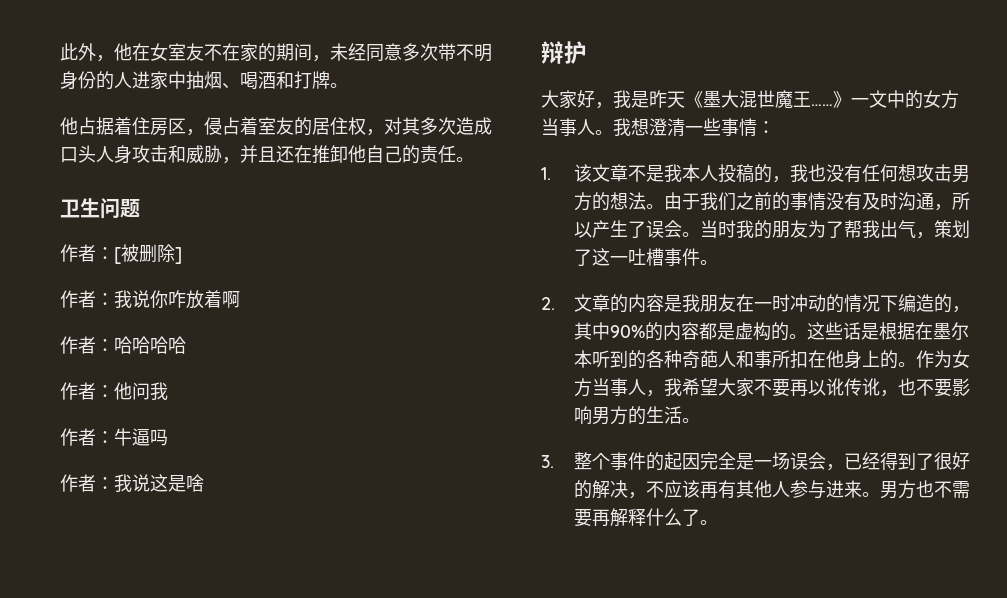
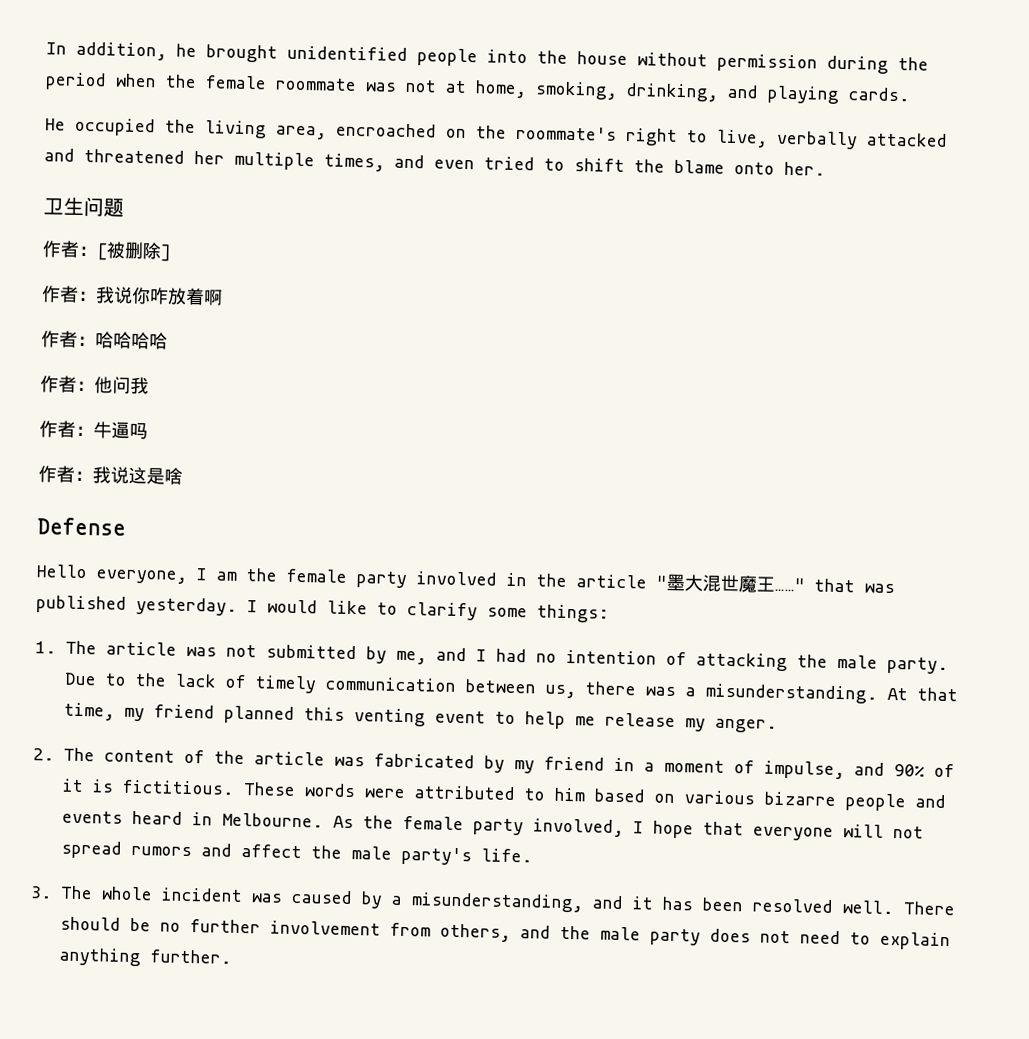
[60,43,492,62] [60,71,348,90] [60,117,492,136] [60,145,474,164] 此外，他在女室友不在家的期间，未经同意多次带不明身份的人进家中抽烟、喝酒和打牌。 // 他占据着住房区，侵占着室友的居住权，对其多次造成口头人身攻击和威胁，并且还在推卸他自己的责任。 -> [46,41,929,74] [45,72,911,104] [45,117,948,150] [44,148,826,176] In addition, he brought unidentified people into the house without permission during the period when the female roommate was not at home, smoking, drinking, and playing cards. // He occupied the living area, encroached on the roommate's right to live, verbally attacked and threatened her multiple times, and even tried to shift the blame onto her.
[541,41,587,64] [541,90,959,109] [541,118,775,137] [541,164,971,183] [574,192,971,211] [574,220,971,239] [574,248,719,266] [541,294,971,313] [574,322,970,341] [574,350,971,369] [574,378,971,397] [574,406,701,425] [541,452,971,471] [574,480,971,499] [574,508,719,527] 辩护 // 大家好，我是昨天《墨大混世魔王……》一文中的女方当事人。我想澄清一些事情： // 1.该文章不是我本人投稿的，我也没有任何想攻击男方的想法。由于我们之前的事情没有及时沟通，所以产生了误会。当时我的朋友为了帮我出气，策划了这一吐槽事件。 // 2.文章的内容是我朋友在一时冲动的情况下编造的，其中90%的内容都是虚构的。这些话是根据在墨尔本听到的各种奇葩人和事所扣在他身上的。作为女方当事人，我希望大家不要再以讹传讹，也不要影响男方的生活。 // 3.整个事件的起因完全是一场误会，已经得到了很好的解决，不应该再有其他人参与进来。男方也不需要再解释什么了。 -> [37,517,126,536] [36,564,895,594] [36,595,610,623] [35,640,949,675] [64,672,958,704] [64,702,778,733] [33,747,955,780] [62,778,946,812] [62,810,924,841] [61,840,533,866] [30,885,955,916] [60,916,951,951] [59,947,232,967] Defense // Hello everyone, I am the female party involved in the article "墨大混世魔王……" that was published yesterday. I would like to clarify some things: // 1. The article was not submitted by me, and I had no intention of attacking the male party. Due to the lack of timely communication between us, there was a misunderstanding. At that time, my friend planned this venting event to help me release my anger. // 2. The content of the article was fabricated by my friend in a moment of impulse, and 90% of it is fictitious. These words were attributed to him based on various bizarre people and events heard in Melbourne. As the female party involved, I hope that everyone will not spread rumors and affect the male party's life. // 3. The whole incident was caused by a misunderstanding, and it has been resolved well. There should be no further involvement from others, and the male party does not need to explain anything further.

